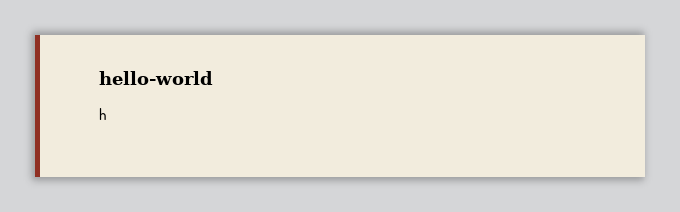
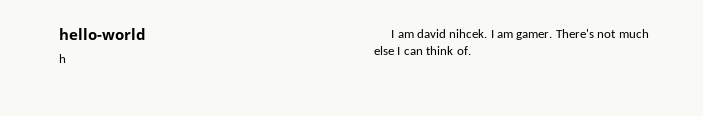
(107, 114) none -> [391,29,649,40] [374,46,471,55] // I am david nihcek. I am gamer. There's not much else I can think of.

